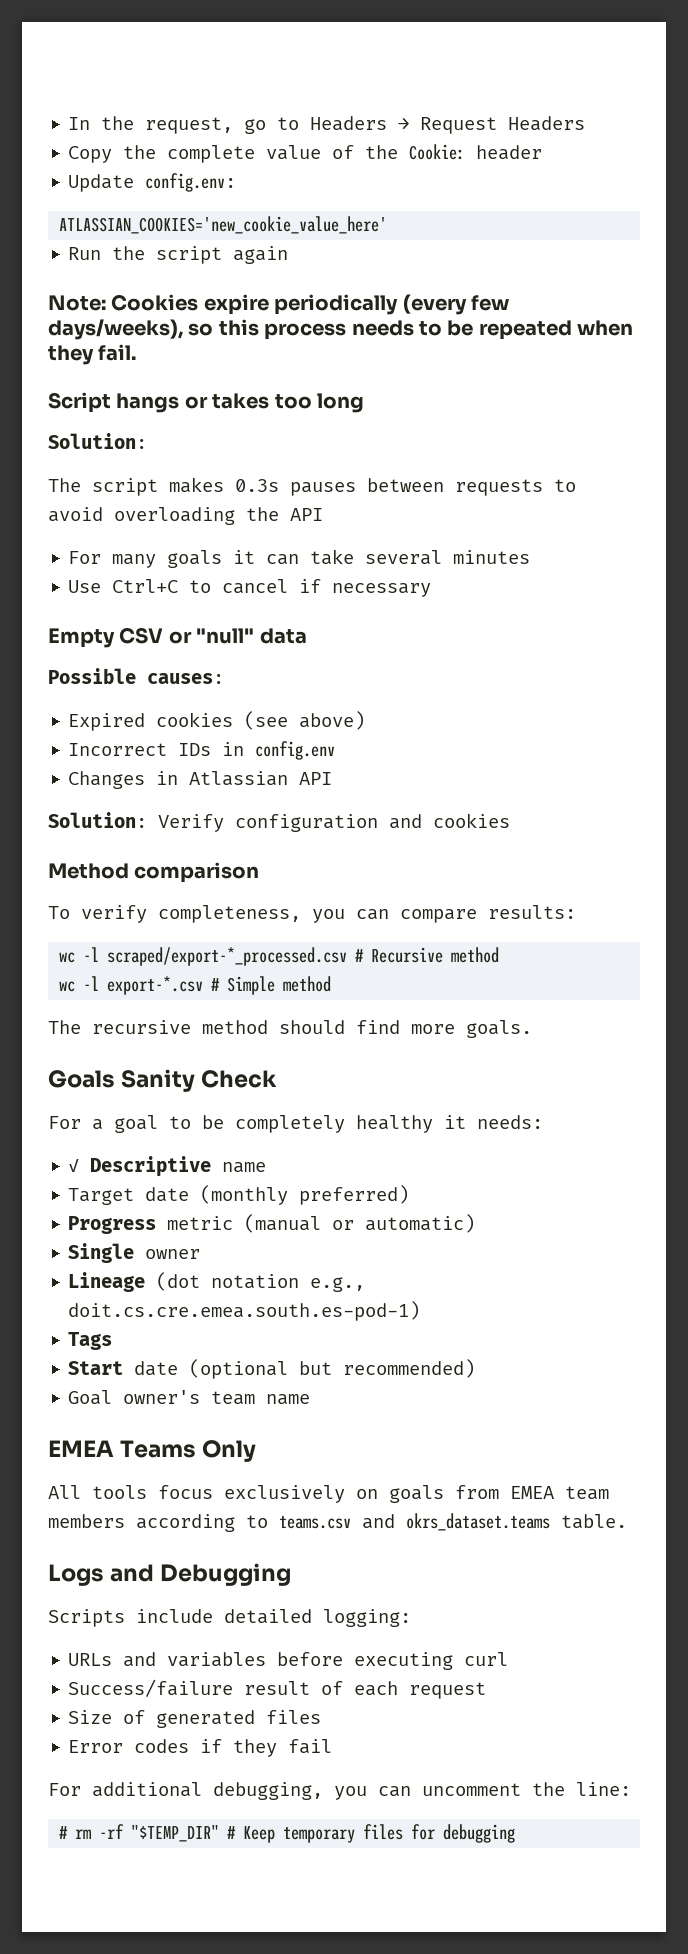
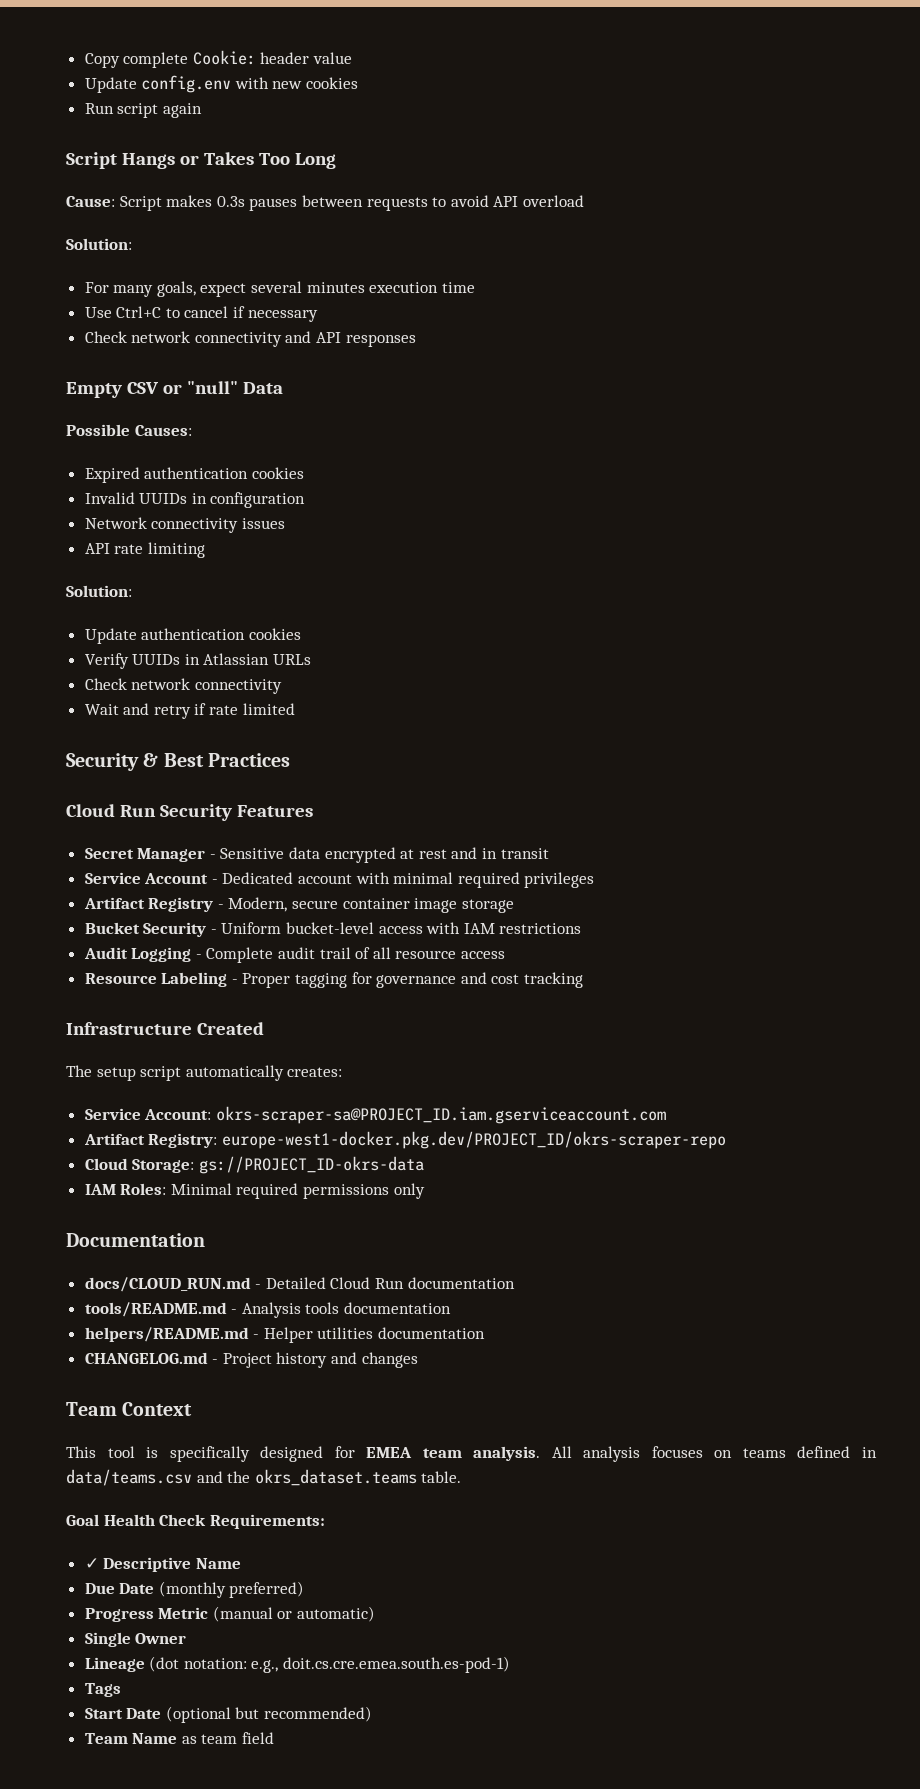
[68,116,586,134] [68,145,399,163] In the request, go to Headers → Request Headers // Copy the complete value of the -> [84,52,189,68] Copy complete
[68,173,237,192] [59,216,388,234] [68,246,146,260] // Update config.env: // ATLASSIAN_COOKIES='new_cookie_value_here' // Run the -> [313,52,353,64] [84,75,359,93] [84,103,114,114] value // Update config.env with new cookies // Run
[48,294,509,315] [48,319,634,340] [48,344,137,365] [48,392,364,413] [48,433,147,449] [48,478,158,496] Note: Cookies expire periodically (every few days/weeks), so this process needs to be repeated when they fail. // Script hangs or takes too long // Solution: // The script -> [66,152,336,169] [66,196,162,211] Script Hangs or Takes Too Long // Cause: Script
[114,507,323,525] overloading the API -> [493,195,584,207] [66,238,132,250] API overload // Solution:
[167,549,355,568] goals it can take -> [156,281,247,297] goals, expect
(531, 557) none -> [369,282,475,293] execution time
(432, 590) none -> [84,331,416,347] // Check network connectivity and API responses
[259,628,307,644] data -> [242,382,283,394] Data
[147,673,224,684] causes: -> [134,425,192,436] Causes:
[156,711,366,730] [68,741,336,760] [68,771,333,789] [48,812,510,832] [48,862,260,883] [48,905,576,923] [59,947,500,966] [59,976,332,995] [48,1020,532,1038] [48,1069,278,1092] [48,1115,543,1133] cookies (see above) // Incorrect IDs in config.env // Changes in Atlassian API // Solution: Verify configuration and cookies // Method comparison // To verify completeness, you can compare results: // wc -l scraped/export-*_processed.csv # Recursive method // wc -l export-*.csv # Simple method // The recursive method should find more goals. // Goals Sanity Check // For a goal to be completely healthy it needs: -> [144,467,304,479] [84,492,306,508] [84,517,285,533] [84,542,205,558] [66,585,132,597] [84,628,301,644] [84,653,312,669] [84,678,282,694] [84,703,295,719] [66,753,291,771] [66,804,313,821] [84,847,549,863] [84,872,595,888] [83,897,514,913] [84,922,582,937] [83,947,506,963] [84,972,584,988] [66,1022,264,1035] [66,1065,343,1081] [84,1106,666,1124] [83,1131,726,1149] [84,1156,424,1174] [84,1183,425,1199] [66,1233,205,1247] [84,1277,515,1292] [84,1302,452,1318] [84,1327,486,1343] [84,1352,418,1368] [66,1402,193,1416] [66,1446,877,1462] [66,1469,462,1486] [66,1514,325,1529] authentication cookies // Invalid UUIDs in configuration // Network connectivity issues // API rate limiting // Solution: // Update authentication cookies // Verify UUIDs in Atlassian URLs // Check network connectivity // Wait and retry if rate limited // Security & Best Practices // Cloud Run Security Features // Secret Manager - Sensitive data encrypted at rest and in transit // Service Account - Dedicated account with minimal required privileges // Artifact Registry - Modern, secure container image storage // Bucket Security - Uniform bucket-level access with IAM restrictions // Audit Logging - Complete audit trail of all resource access // Resource Labeling - Proper tagging for governance and cost tracking // Infrastructure Created // The setup script automatically creates: // Service Account: okrs-scraper-sa@PROJECT_ID.iam.gserviceaccount.com // Artifact Registry: europe-west1-docker.pkg.dev/PROJECT_ID/okrs-scraper-repo // Cloud Storage: gs://PROJECT_ID-okrs-data // IAM Roles: Minimal required permissions only // Documentation // docs/CLOUD_RUN.md - Detailed Cloud Run documentation // tools/README.md - Analysis tools documentation // helpers/README.md - Helper utilities documentation // CHANGELOG.md - Project history and changes // Team Context // This tool is specifically designed for EMEA team analysis. All analysis focuses on teams defined in data/teams.csv and the okrs_dataset.teams table. // Goal Health Check Requirements:
[222,1162,267,1173] [68,1187,190,1205] name // Target date -> [195,1558,241,1569] [84,1583,155,1594] Name // Due Date
[167,1216,234,1230] metric -> [158,1607,209,1619] Metric
[145,1249,201,1259] owner -> [135,1633,187,1644] Owner
[211,1274,300,1289] notation -> [183,1658,247,1669] notation:
[134,1361,179,1376] date -> [126,1708,162,1719] Date
[68,1390,311,1405] [48,1440,257,1462] [48,1485,609,1503] [48,1513,627,1532] [48,1563,292,1586] [48,1609,411,1627] [68,1652,509,1670] [68,1679,487,1699] [68,1710,322,1728] [68,1739,333,1757] [48,1782,631,1800] [59,1824,516,1843] Goal owner's team name // EMEA Teams Only // All tools focus exclusively on goals from EMEA team members according to teams.csv and okrs_dataset.teams table. // Logs and Debugging // Scripts include detailed logging: // URLs and variables before executing curl // Success/failure result of each request // Size of generated files // Error codes if they fail // For additional debugging, you can uncomment the line: // # rm -rf "$TEMP_DIR" # Keep temporary files for debugging -> [84,1732,275,1744] Team Name as team field

